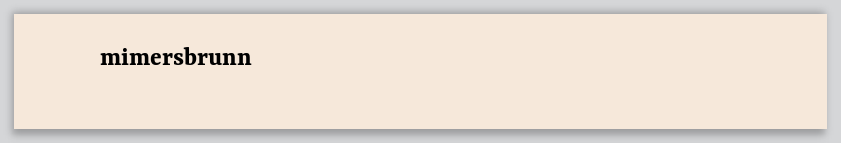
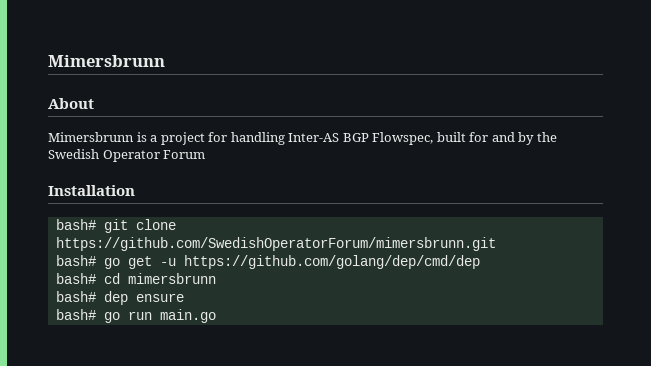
[100,47,252,65] mimersbrunn -> [48,55,165,67] [48,98,94,109] [48,132,557,145] [48,149,206,162] [48,185,135,196] [55,219,176,233] [55,237,496,251] [55,255,480,269] [55,273,216,284] [55,291,184,305] [55,309,216,323] Mimersbrunn // About // Mimersbrunn is a project for handling Inter-AS BGP Flowspec, built for and by the Swedish Operator Forum // Installation // bash# git clone https://github.com/SwedishOperatorForum/mimersbrunn.git // bash# go get -u https://github.com/golang/dep/cmd/dep // bash# cd mimersbrunn // bash# dep ensure // bash# go run main.go

